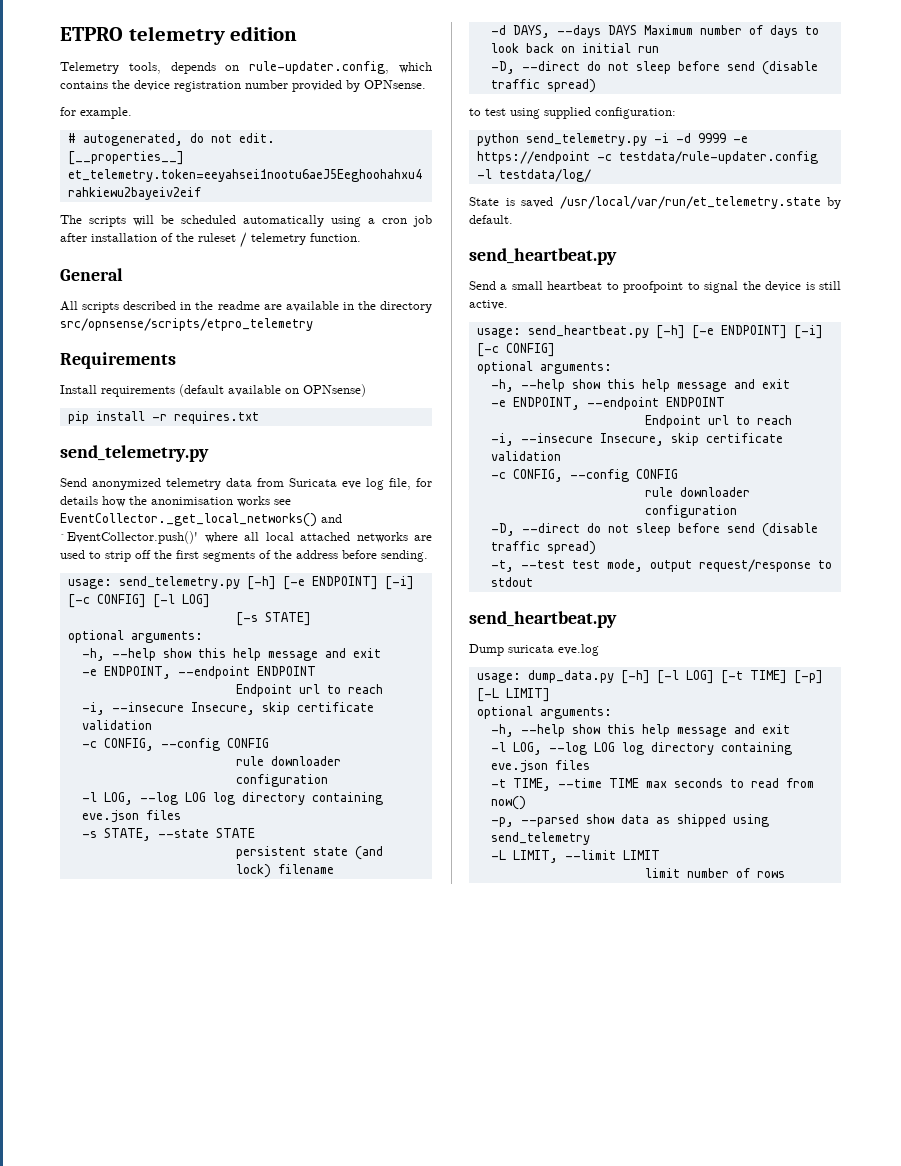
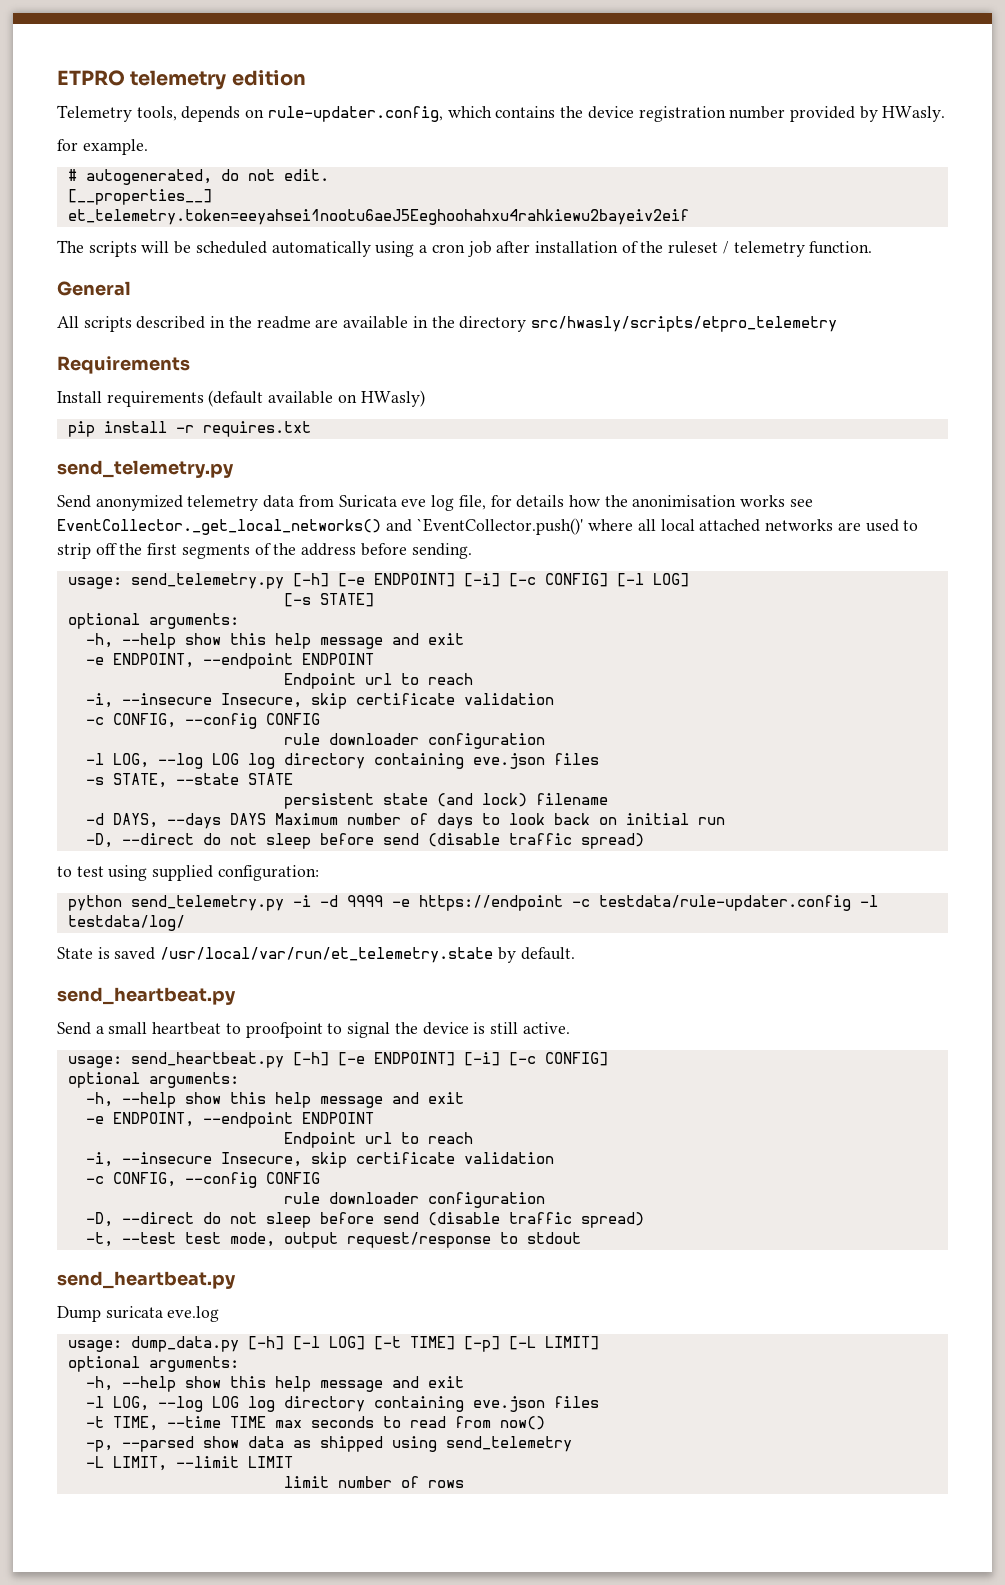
[364,80,426,89] OPNsense. -> [882,106,946,122] HWasly.
[60,318,313,331] src/opnsense/scripts/etpro_telemetry -> [530,316,837,332] src/hwasly/scripts/etpro_telemetry
[303,384,366,397] OPNsense) -> [360,390,425,407] HWasly)

